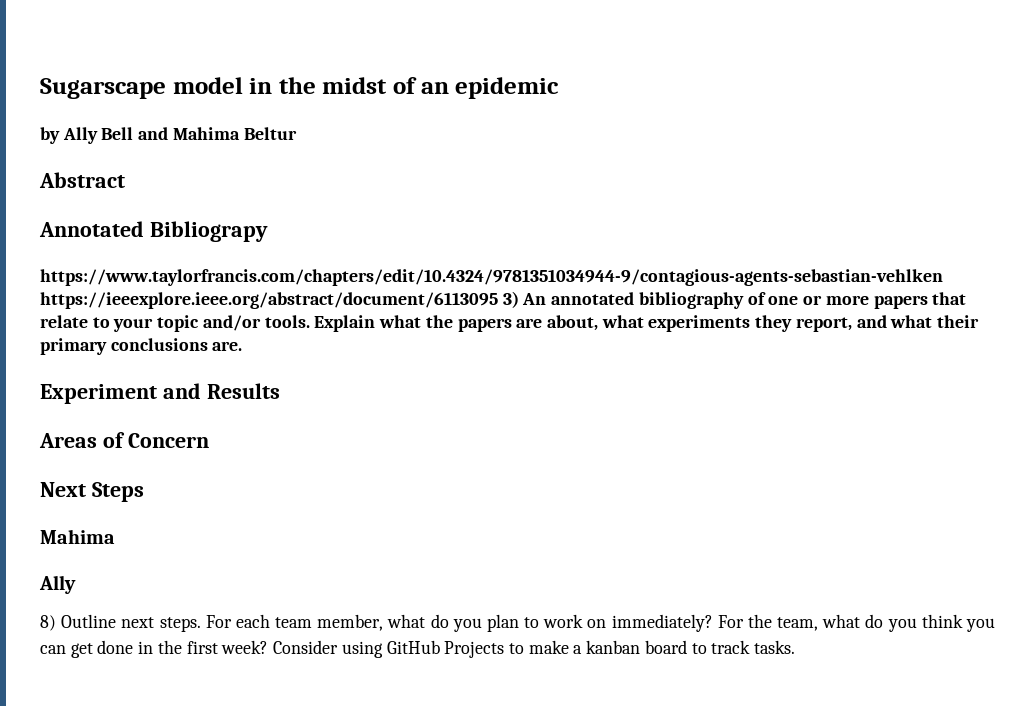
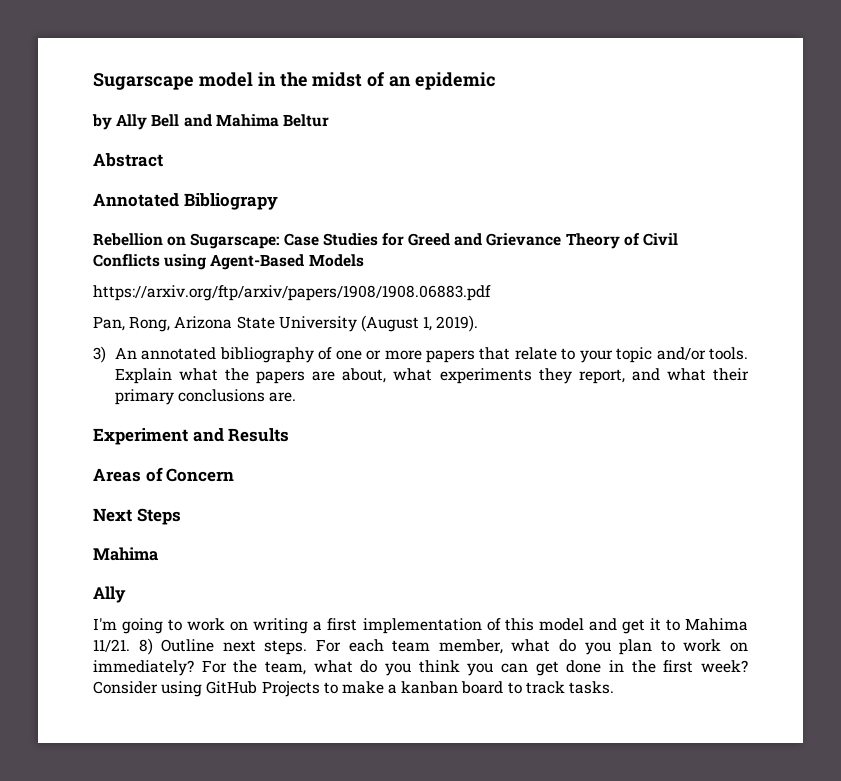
[40,269,943,286] [40,292,498,309] https://www.taylorfrancis.com/chapters/edit/10.4324/9781351034944-9/contagious-agents-sebastian-vehlken https://ieeexplore.ieee.org/abstract/document/6113095 -> [93,233,679,249] [93,254,364,270] [93,285,491,301] [93,315,479,332] Rebellion on Sugarscape: Case Studies for Greed and Grievance Theory of Civil Conflicts using Agent-Based Models // https://arxiv.org/ftp/arxiv/papers/1908/1908.06883.pdf // Pan, Rong, Arizona State University (August 1, 2019). //
(76, 584) none -> [93,618,748,634] [93,639,130,652] I'm going to work on writing a first implementation of this model and get it to Mahima 11/21.

